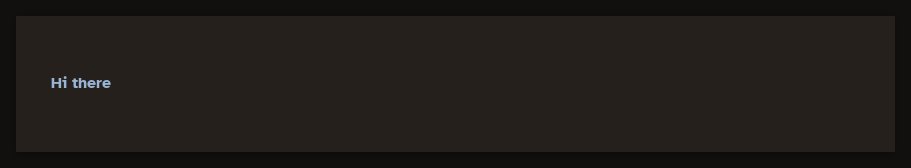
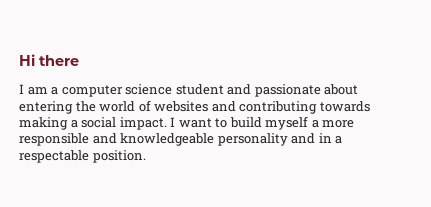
(111, 83) none -> [19,84,359,97] [19,100,370,114] [19,116,355,130] [19,133,343,146] [19,150,146,163] // I am a computer science student and passionate about entering the world of websites and contributing towards making a social impact. I want to build myself a more responsible and knowledgeable personality and in a respectable position.

